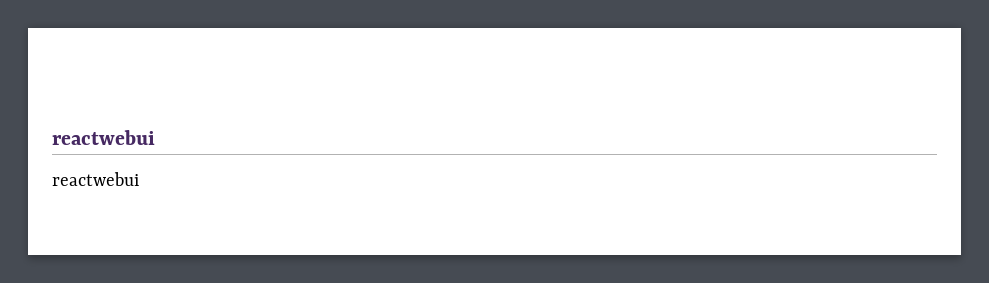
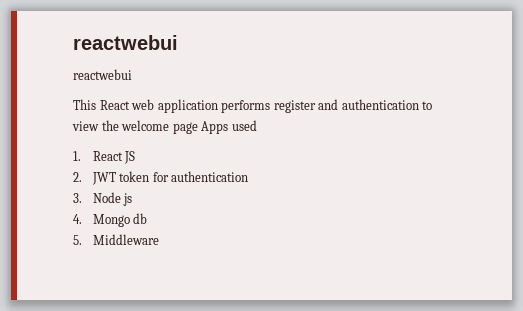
(139, 179) none -> [73,99,433,113] [72,120,257,134] [73,151,136,164] [73,171,249,185] [73,192,133,206] [73,213,148,227] [73,234,159,245] // This React web application performs register and authentication to view the welcome page Apps used // 1. React JS // 2. JWT token for authentication // 3. Node js // 4. Mongo db // 5. Middleware

